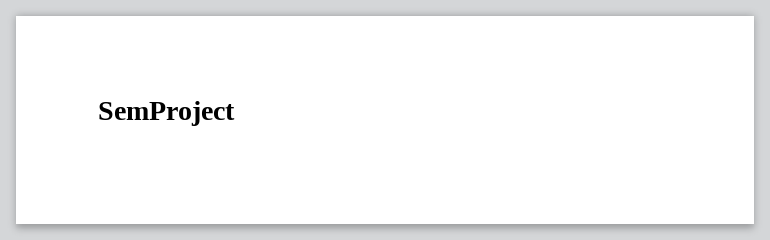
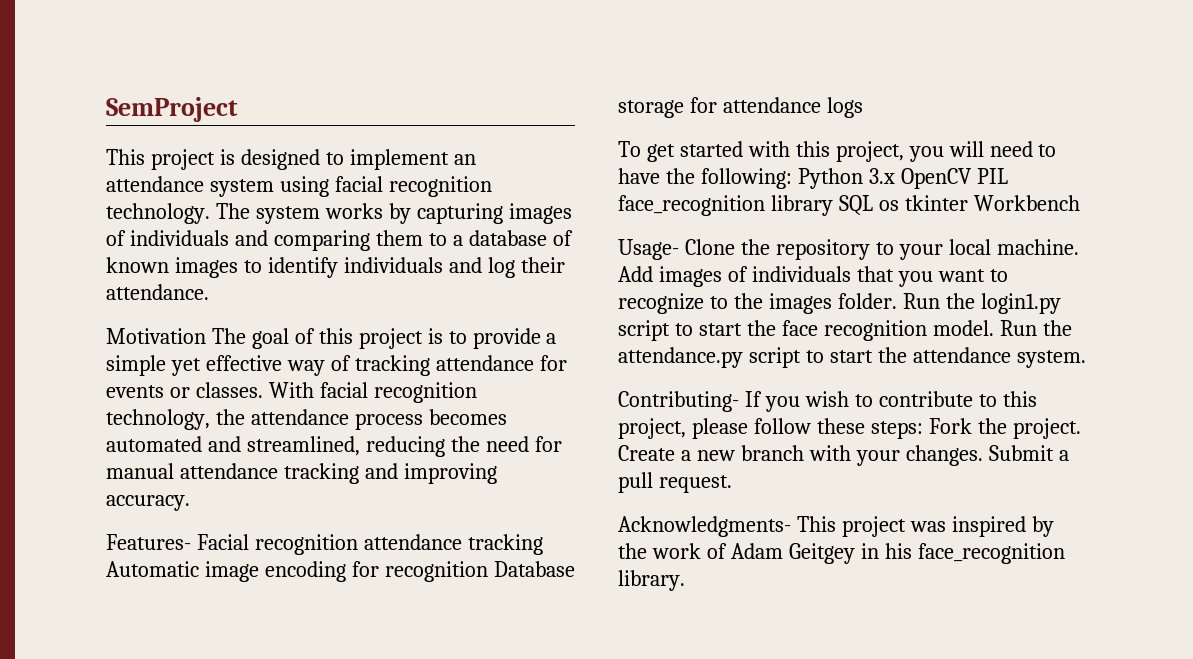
(235, 113) none -> [106,149,476,170] [106,176,492,197] [106,203,572,224] [106,230,573,251] [106,257,565,278] [106,284,209,300] [106,328,557,349] [106,355,567,376] [106,382,477,403] [106,409,507,430] [106,436,562,457] [106,463,497,484] [106,495,190,511] [106,534,543,555] [106,561,575,582] [618,97,863,118] [618,141,1057,162] [618,168,1008,189] [618,195,1080,216] [618,239,1079,260] [618,266,1008,287] [618,293,1061,314] [618,320,1072,341] [618,347,1086,368] [618,391,1037,412] [618,418,1081,439] [618,445,1069,466] [618,472,732,493] [618,516,1054,537] [618,543,1065,564] [618,570,685,591] // This project is designed to implement an attendance system using facial recognition technology. The system works by capturing images of individuals and comparing them to a database of known images to identify individuals and log their attendance. // Motivation The goal of this project is to provide a simple yet effective way of tracking attendance for events or classes. With facial recognition technology, the attendance process becomes automated and streamlined, reducing the need for manual attendance tracking and improving accuracy. // Features- Facial recognition attendance tracking Automatic image encoding for recognition Database storage for attendance logs // To get started with this project, you will need to have the following: Python 3.x OpenCV PIL face_recognition library SQL os tkinter Workbench // Usage- Clone the repository to your local machine. Add images of individuals that you want to recognize to the images folder. Run the login1.py script to start the face recognition model. Run the attendance.py script to start the attendance system. // Contributing- If you wish to contribute to this project, please follow these steps: Fork the project. Create a new branch with your changes. Submit a pull request. // Acknowledgments- This project was inspired by the work of Adam Geitgey in his face_recognition library.

